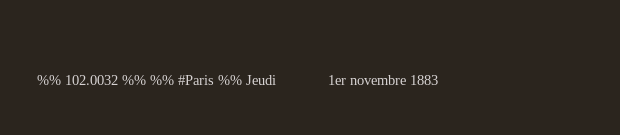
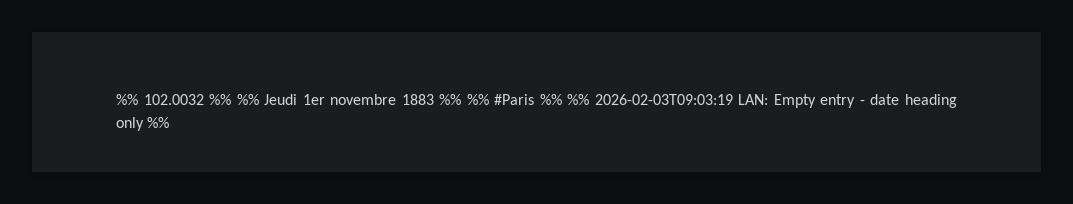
[178,75,242,85] #Paris %% -> (259, 99) none
(438, 80) none -> [439,94,957,108] [116,117,170,131] %% %% #Paris %% %% 2026-02-03T09:03:19 LAN: Empty entry - date heading only %%

